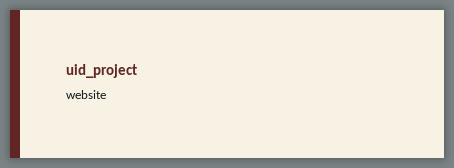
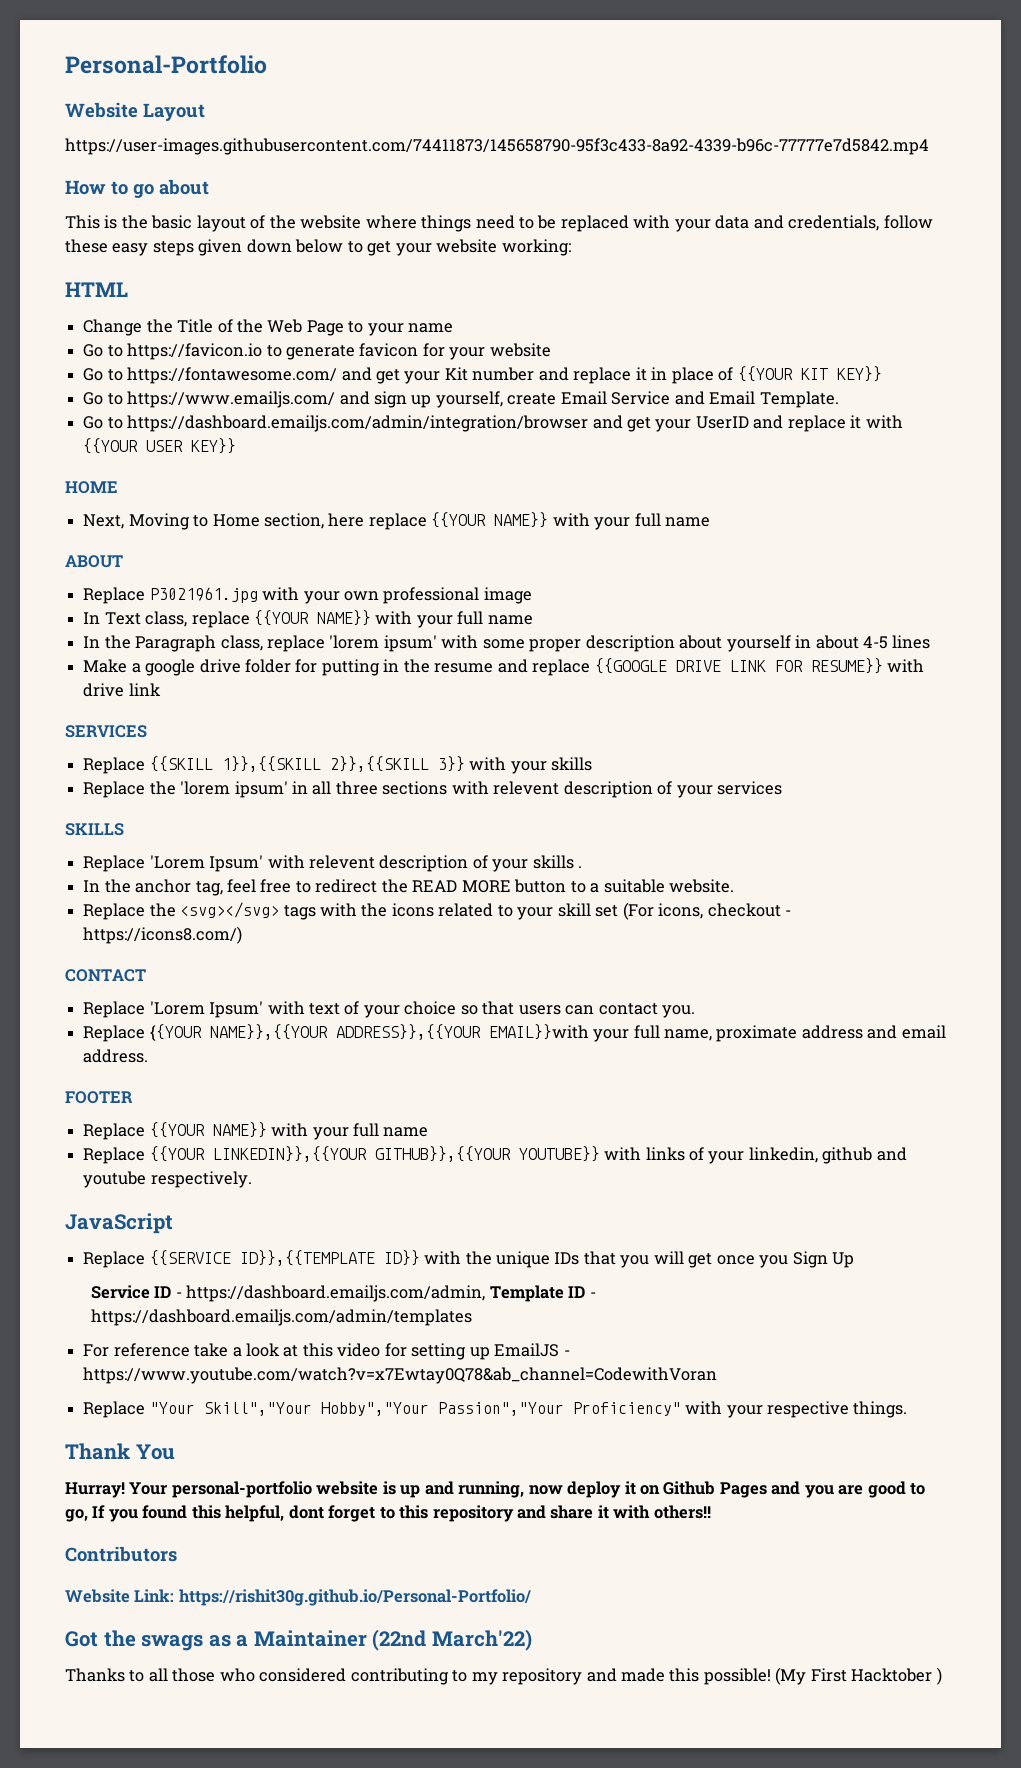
[66,64,137,78] [66,90,106,99] uid_project // website -> [65,55,267,74] [65,102,205,121] [65,138,929,155] [65,179,209,198] [65,215,933,232] [65,239,571,256] [65,282,128,297] [83,319,454,336] [83,343,551,360] [83,366,882,384] [83,391,839,408] [83,415,903,432] [83,438,237,454] [65,481,118,494] [83,512,711,530] [65,555,123,568] [83,587,532,604] [83,610,533,628] [83,635,931,652] [83,658,925,676] [83,683,161,697] [65,725,147,738] [83,756,592,774] [83,781,783,798] [65,823,124,836] [83,855,583,872] [83,879,734,896] [83,902,791,920] [83,926,243,944] [65,969,146,982] [83,1001,696,1018] [83,1024,946,1042] [83,1049,149,1063] [65,1091,133,1104] [83,1122,429,1140] [83,1146,907,1164] [83,1171,252,1188] [65,1213,173,1234] [83,1250,855,1268] [90,1285,596,1302] [90,1309,472,1326] [83,1343,570,1360] [83,1367,718,1384] [83,1401,908,1418] [65,1443,175,1460] [65,1481,926,1498] [65,1505,711,1522] [65,1546,177,1562] [65,1589,531,1606] [65,1629,532,1651] [65,1667,942,1685] Personal-Portfolio // Website Layout // https://user-images.githubusercontent.com/74411873/145658790-95f3c433-8a92-4339-b96c-77777e7d5842.mp4 // How to go about // This is the basic layout of the website where things need to be replaced with your data and credentials, follow these easy steps given down below to get your website working: // HTML // Change the Title of the Web Page to your name // Go to https://favicon.io to generate favicon for your website // Go to https://fontawesome.com/ and get your Kit number and replace it in place of {{YOUR KIT KEY}} // Go to https://www.emailjs.com/ and sign up yourself, create Email Service and Email Template. // Go to https://dashboard.emailjs.com/admin/integration/browser and get your UserID and replace it with {{YOUR USER KEY}} // HOME // Next, Moving to Home section, here replace {{YOUR NAME}} with your full name // ABOUT // Replace P3021961.jpg with your own professional image // In Text class, replace {{YOUR NAME}} with your full name // In the Paragraph class, replace 'lorem ipsum' with some proper description about yourself in about 4-5 lines // Make a google drive folder for putting in the resume and replace {{GOOGLE DRIVE LINK FOR RESUME}} with drive link // SERVICES // Replace {{SKILL 1}},{{SKILL 2}},{{SKILL 3}} with your skills // Replace the 'lorem ipsum' in all three sections with relevent description of your services // SKILLS // Replace 'Lorem Ipsum' with relevent description of your skills . // In the anchor tag, feel free to redirect the READ MORE button to a suitable website. // Replace the <svg></svg> tags with the icons related to your skill set (For icons, checkout - https://icons8.com/) // CONTACT // Replace 'Lorem Ipsum' with text of your choice so that users can contact you. // Replace {{YOUR NAME}},{{YOUR ADDRESS}},{{YOUR EMAIL}}with your full name, proximate address and email address. // FOOTER // Replace {{YOUR NAME}} with your full name // Replace {{YOUR LINKEDIN}},{{YOUR GITHUB}},{{YOUR YOUTUBE}} with links of your linkedin, github and youtube respectively. // JavaScript // Replace {{SERVICE ID}},{{TEMPLATE ID}} with the unique IDs that you will get once you Sign Up // Service ID - https://dashboard.emailjs.com/admin, Template ID - https://dashboard.emailjs.com/admin/templates // For reference take a look at this video for setting up EmailJS - https://www.youtube.com/watch?v=x7Ewtay0Q78&ab_channel=CodewithVoran // Replace "Your Skill","Your Hobby","Your Passion","Your Proficiency" with your respective things. // Thank You // Hurray! Your personal-portfolio website is up and running, now deploy it on Github Pages and you are good to go, If you found this helpful, dont forget to this repository and share it with others!! // Contributors // Website Link: https://rishit30g.github.io/Personal-Portfolio/ // Got the swags as a Maintainer (22nd March'22) // Thanks to all those who considered contributing to my repository and made this possible! (My First Hacktober )

